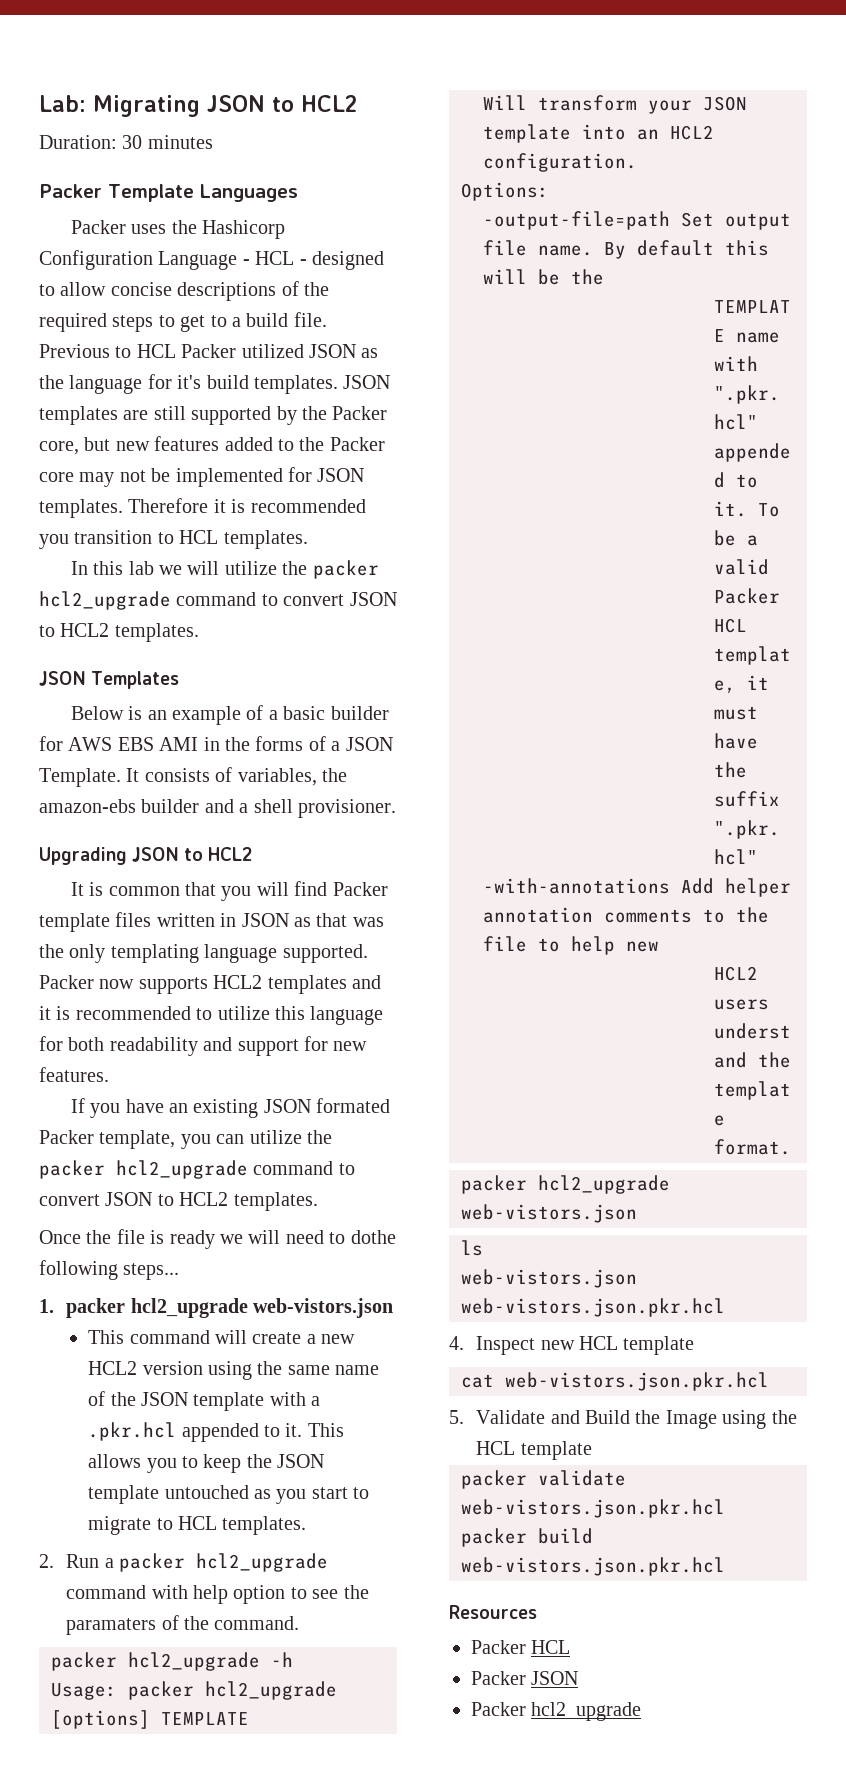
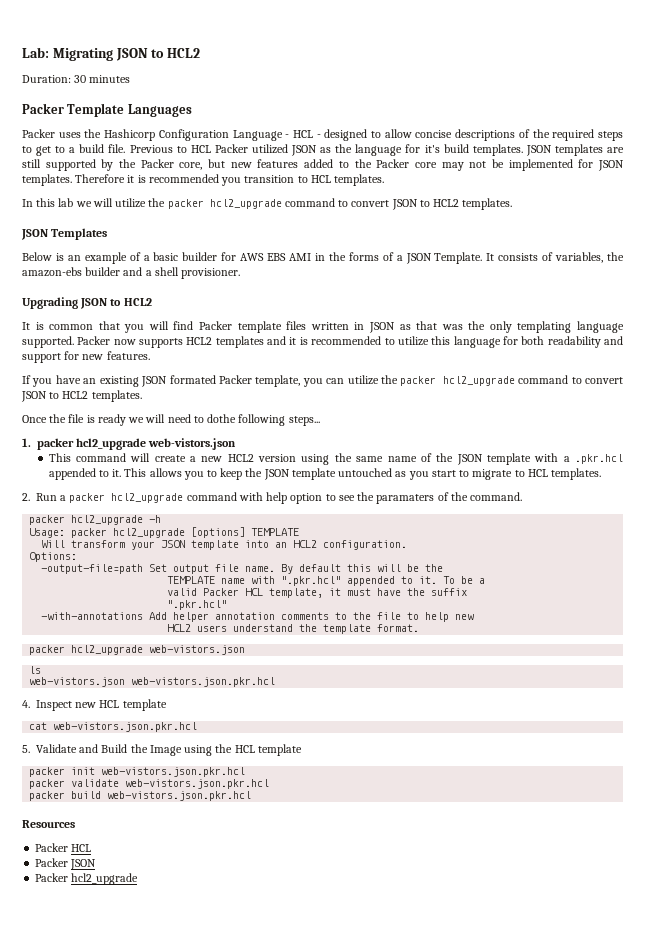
(592, 1450) none -> [29,767,246,777] // packer init web-vistors.json.pkr.hcl

